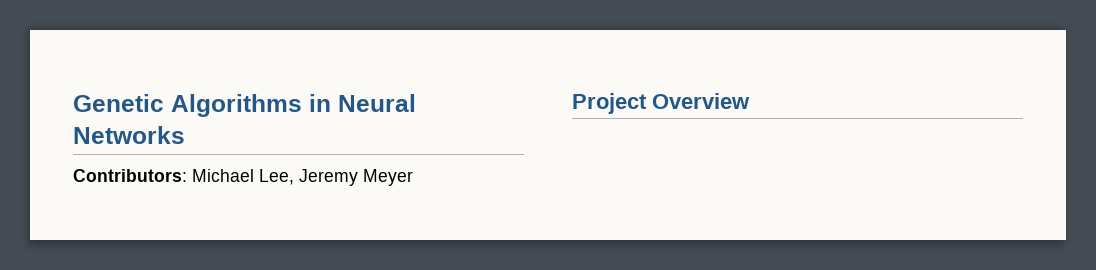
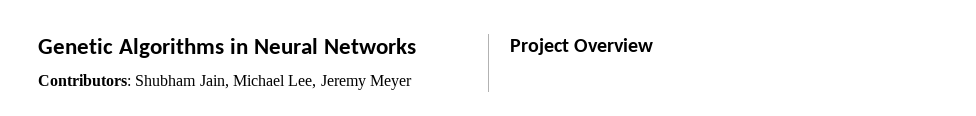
(187, 175) none -> [135,75,229,89] Shubham Jain,

